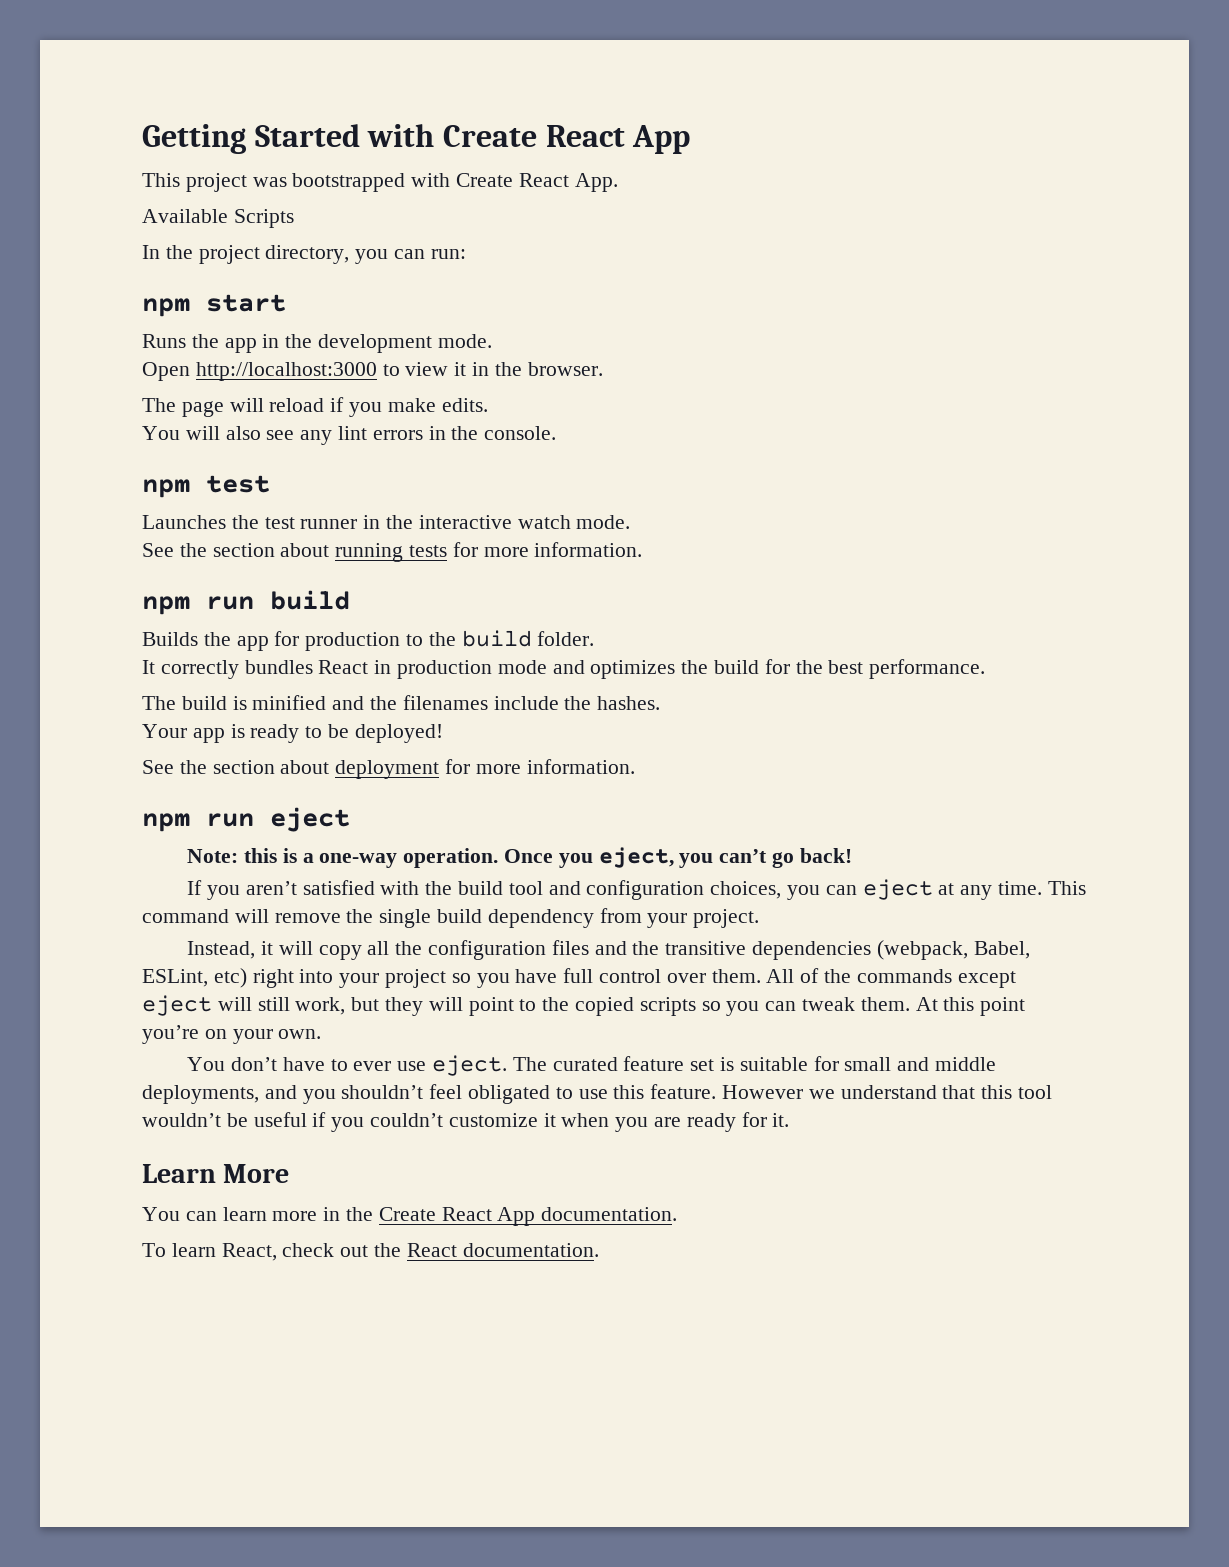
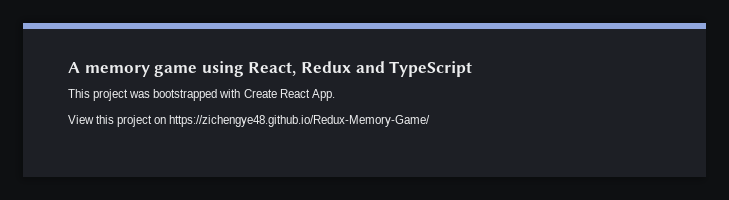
[142,124,691,154] Getting Started with Create React App -> [68,61,473,77] A memory game using React, Redux and TypeScript
[142,209,294,228] [142,245,466,264] [142,294,286,317] [142,334,492,353] [142,362,603,381] [142,397,488,417] [142,426,557,445] [142,475,270,498] [142,515,631,529] [142,542,643,562] [142,590,350,615] [142,630,595,651] [142,659,986,679] [142,695,661,710] [142,724,443,743] [142,759,635,779] [142,807,350,832] [187,847,852,868] [187,879,1086,900] [142,908,760,928] [187,940,1030,960] [142,968,1016,988] [142,995,1026,1016] [142,1025,322,1044] [187,1055,996,1076] [142,1084,1053,1104] [142,1112,790,1132] [142,1164,290,1183] [142,1207,678,1226] [142,1243,599,1261] Available Scripts // In the project directory, you can run: // npm start // Runs the app in the development mode. // Open http://localhost:3000 to view it in the browser. // The page will reload if you make edits. // You will also see any lint errors in the console. // npm test // Launches the test runner in the interactive watch mode. // See the section about running tests for more information. // npm run build // Builds the app for production to the build folder. // It correctly bundles React in production mode and optimizes the build for the best performance. // The build is minified and the filenames include the hashes. // Your app is ready to be deployed! // See the section about deployment for more information. // npm run eject // Note: this is a one-way operation. Once you eject, you can’t go back! // If you aren’t satisfied with the build tool and configuration choices, you can eject at any time. This command will remove the single build dependency from your project. // Instead, it will copy all the configuration files and the transitive dependencies (webpack, Babel, ESLint, etc) right into your project so you have full control over them. All of the commands except eject will still work, but they will point to the copied scripts so you can tweak them. At this point you’re on your own. // You don’t have to ever use eject. The curated feature set is suitable for small and middle deployments, and you shouldn’t feel obligated to use this feature. However we understand that this tool wouldn’t be useful if you couldn’t customize it when you are ready for it. // Learn More // You can learn more in the Create React App documentation. // To learn React, check out the React documentation. -> [68,115,431,127] View this project on https://zichengye48.github.io/Redux-Memory-Game/

